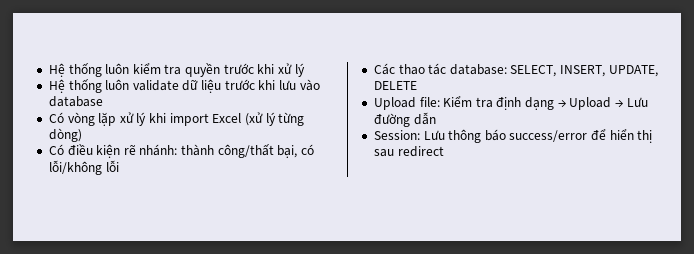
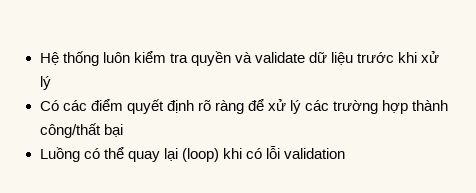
(221, 70) none -> [234,52,353,65] và validate dữ liệu
[48,79,320,93] [48,96,103,107] [48,112,305,126] [48,128,82,142] [48,144,315,158] [48,160,119,175] [373,63,658,77] [373,81,417,90] [373,96,648,110] [373,112,436,127] [373,129,653,143] [373,146,444,157] Hệ thống luôn validate dữ liệu trước khi lưu vào database // Có vòng lặp xử lý khi import Excel (xử lý từng dòng) // Có điều kiện rẽ nhánh: thành công/thất bại, có lỗi/không lỗi // Các thao tác database: SELECT, INSERT, UPDATE, DELETE // Upload file: Kiểm tra định dạng → Upload → Lưu đường dẫn // Session: Lưu thông báo success/error để hiển thị sau redirect -> [39,99,449,114] [39,123,123,138] [39,146,345,162] Có các điểm quyết định rõ ràng để xử lý các trường hợp thành công/thất bại // Luồng có thể quay lại (loop) khi có lỗi validation

